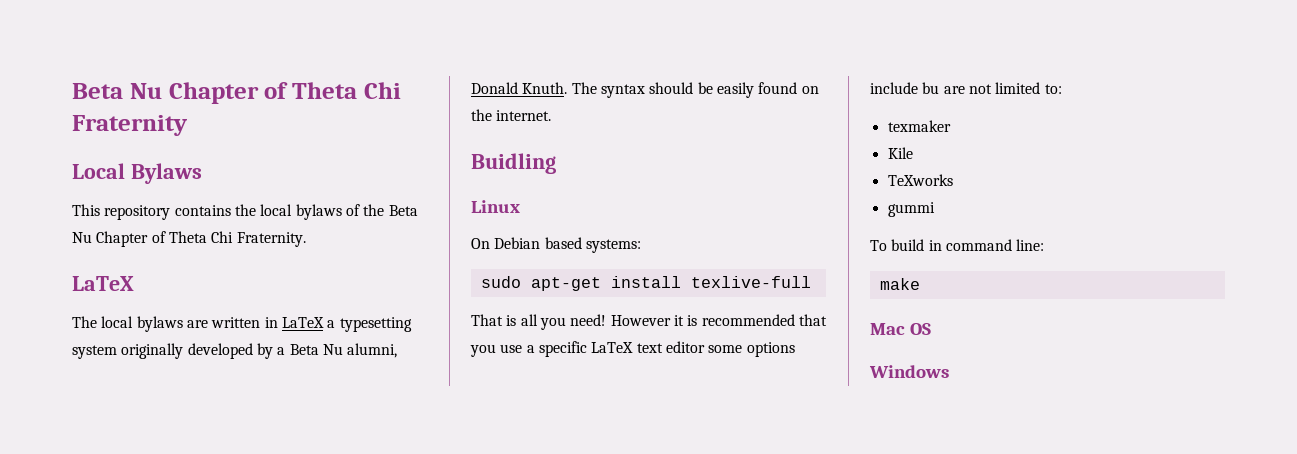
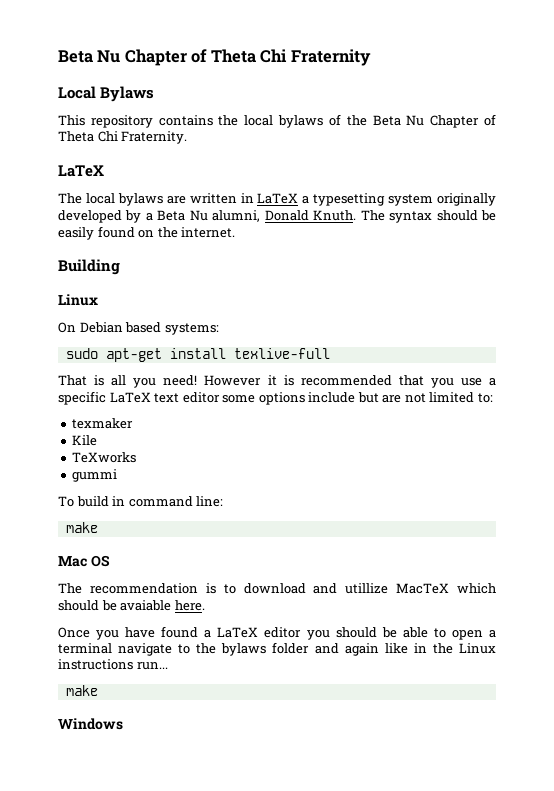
[471,153,556,174] Buidling -> [58,259,120,275] Building
[922,82,940,94] bu -> [357,392,379,403] but
(931, 329) none -> [58,583,496,594] [58,600,205,611] [58,626,497,640] [58,642,496,656] [58,659,168,670] [65,685,98,696] // The recommendation is to download and utillize MacTeX which should be avaiable here. // Once you have found a LaTeX editor you should be able to open a terminal navigate to the bylaws folder and again like in the Linux instructions run... // make

